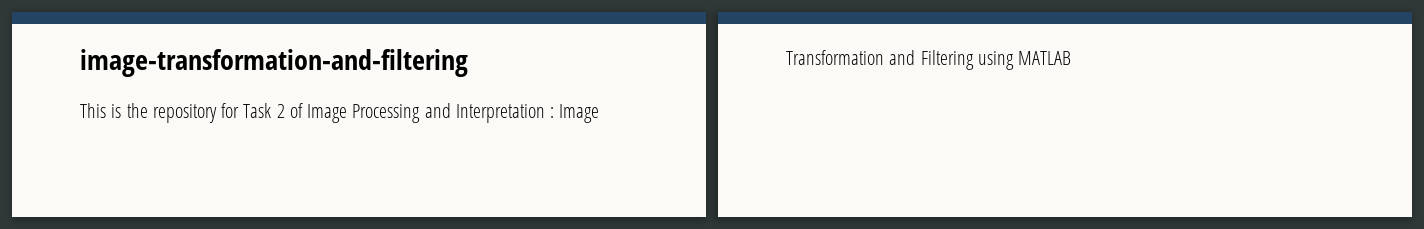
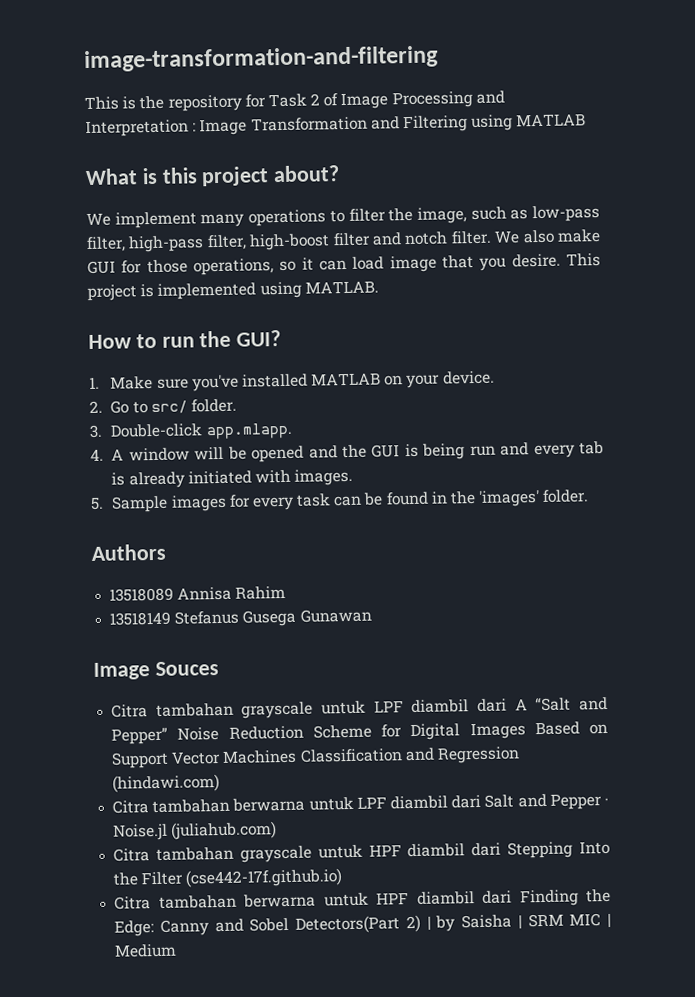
(1072, 58) none -> [85,165,341,187] [86,205,600,229] [86,229,601,253] [87,253,601,276] [87,280,379,302] [88,330,282,350] [89,370,495,392] [89,398,237,415] [89,422,293,440] [90,441,604,463] [111,468,354,489] [90,489,590,513] [91,543,166,561] [109,585,287,602] [109,608,372,627] [93,661,219,680] [111,696,608,719] [111,721,608,745] [111,746,520,769] [112,774,221,793] [112,793,609,814] [113,821,278,841] [113,840,610,863] [113,868,344,888] [114,888,611,910] [114,912,611,937] [114,943,178,958] // What is this project about? // We implement many operations to filter the image, such as low-pass filter, high-pass filter, high-boost filter and notch filter. We also make GUI for those operations, so it can load image that you desire. This project is implemented using MATLAB. // How to run the GUI? // 1. Make sure you've installed MATLAB on your device. // 2. Go to src/ folder. // 3. Double-click app.mlapp. // 4. A window will be opened and the GUI is being run and every tab is already initiated with images. // 5. Sample images for every task can be found in the 'images' folder. // Authors // 13518089 Annisa Rahim // 13518149 Stefanus Gusega Gunawan // Image Souces // Citra tambahan grayscale untuk LPF diambil dari A “Salt and Pepper” Noise Reduction Scheme for Digital Images Based on Support Vector Machines Classification and Regression (hindawi.com) // Citra tambahan berwarna untuk LPF diambil dari Salt and Pepper · Noise.jl (juliahub.com) // Citra tambahan grayscale untuk HPF diambil dari Stepping Into the Filter (cse442-17f.github.io) // Citra tambahan berwarna untuk HPF diambil dari Finding the Edge: Canny and Sobel Detectors(Part 2) | by Saisha | SRM MIC | Medium

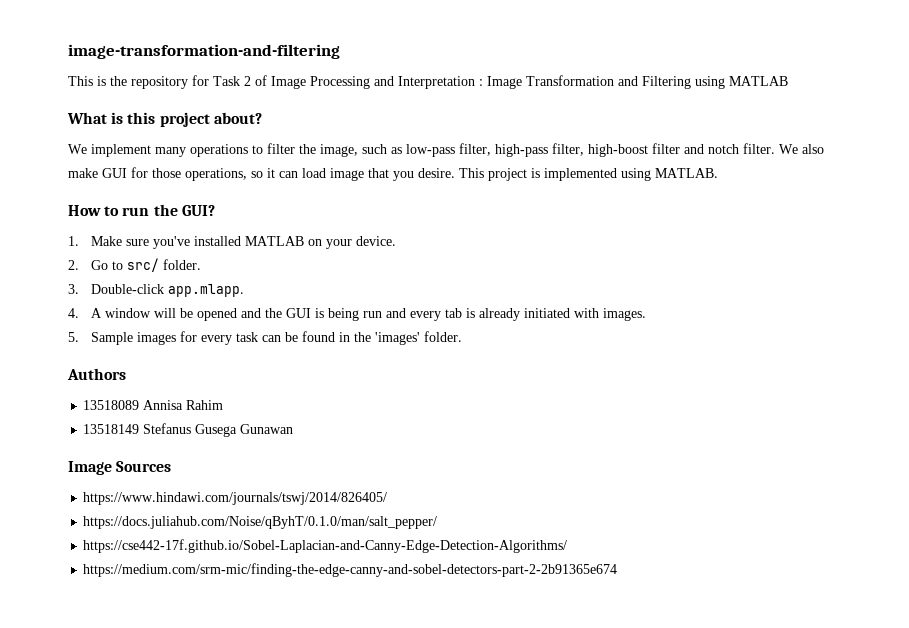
[154,661,219,677] [111,696,608,719] [111,721,608,745] [111,746,520,769] [112,774,221,793] [112,793,609,814] [113,821,278,841] [113,840,610,863] [113,868,344,888] [114,888,611,910] [114,912,611,937] [114,943,178,958] Souces // Citra tambahan grayscale untuk LPF diambil dari A “Salt and Pepper” Noise Reduction Scheme for Digital Images Based on Support Vector Machines Classification and Regression (hindawi.com) // Citra tambahan berwarna untuk LPF diambil dari Salt and Pepper · Noise.jl (juliahub.com) // Citra tambahan grayscale untuk HPF diambil dari Stepping Into the Filter (cse442-17f.github.io) // Citra tambahan berwarna untuk HPF diambil dari Finding the Edge: Canny and Sobel Detectors(Part 2) | by Saisha | SRM MIC | Medium -> [116,461,172,472] [83,492,388,505] [83,516,438,529] [83,539,568,553] [83,563,618,577] Sources // https://www.hindawi.com/journals/tswj/2014/826405/ // https://docs.juliahub.com/Noise/qByhT/0.1.0/man/salt_pepper/ // https://cse442-17f.github.io/Sobel-Laplacian-and-Canny-Edge-Detection-Algorithms/ // https://medium.com/srm-mic/finding-the-edge-canny-and-sobel-detectors-part-2-2b91365e674

